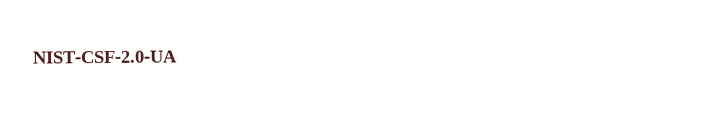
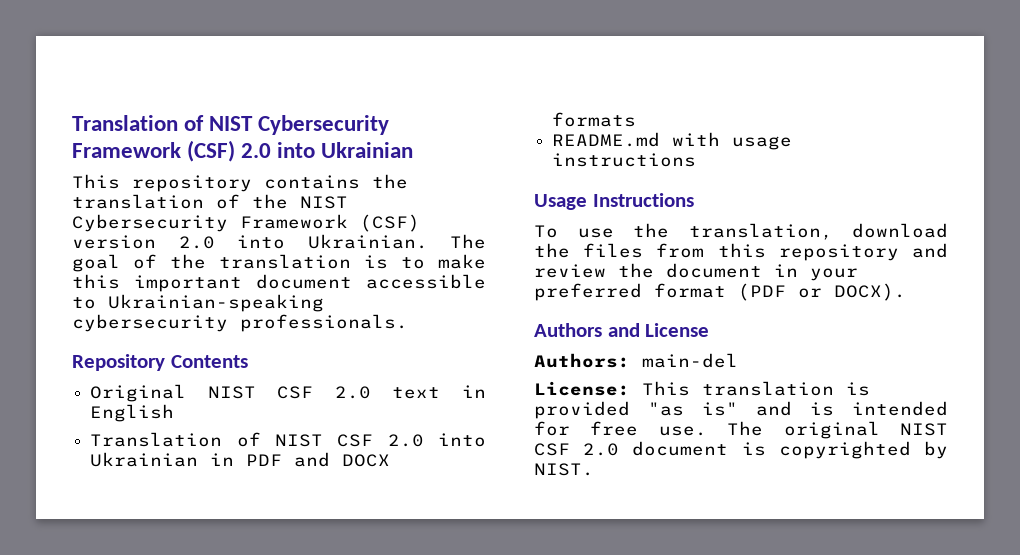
[32,50,178,64] NIST-CSF-2.0-UA -> [72,115,390,135] [72,140,414,162] [72,174,408,192] [72,194,348,209] [72,214,420,232] [72,234,486,249] [72,254,486,272] [72,274,486,292] [72,294,324,312] [72,314,408,332] [72,354,248,371] [90,384,486,402] [90,404,175,422] [90,432,486,447] [90,452,391,467] [552,112,637,127] [552,132,793,150] [552,153,697,167] [534,193,694,210] [534,223,948,240] [534,243,948,261] [534,263,858,281] [534,283,906,301] [534,323,710,337] [534,353,738,368] [534,381,870,396] [534,401,948,419] [534,421,948,439] [534,441,948,459] [534,463,594,476] Translation of NIST Cybersecurity Framework (CSF) 2.0 into Ukrainian // This repository contains the translation of the NIST Cybersecurity Framework (CSF) version 2.0 into Ukrainian. The goal of the translation is to make this important document accessible to Ukrainian-speaking cybersecurity professionals. // Repository Contents // Original NIST CSF 2.0 text in English // Translation of NIST CSF 2.0 into Ukrainian in PDF and DOCX formats // README.md with usage instructions // Usage Instructions // To use the translation, download the files from this repository and review the document in your preferred format (PDF or DOCX). // Authors and License // Authors: main-del // License: This translation is provided "as is" and is intended for free use. The original NIST CSF 2.0 document is copyrighted by NIST.

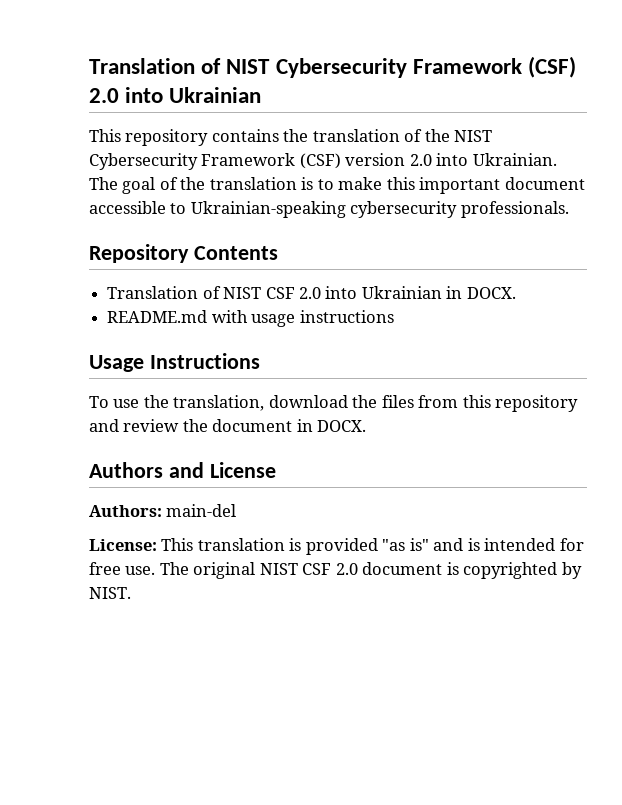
[90,384,486,402] [90,404,175,422] // Original NIST CSF 2.0 text in English -> (278, 253) none
[246,452,391,467] [552,112,637,127] PDF and DOCX formats -> [466,287,516,299] DOCX.
[810,268,858,281] [534,283,906,301] your preferred format (PDF or DOCX). -> [317,420,367,432] DOCX.

